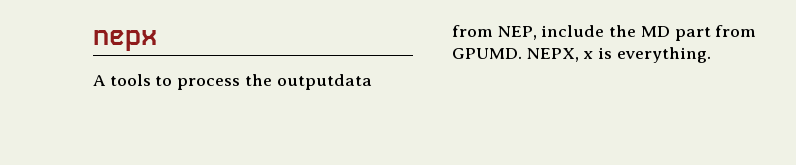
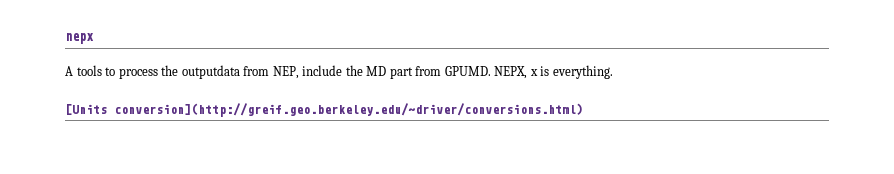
(711, 55) none -> [65,103,583,117] // [Units conversion](http://greif.geo.berkeley.edu/~driver/conversions.html)

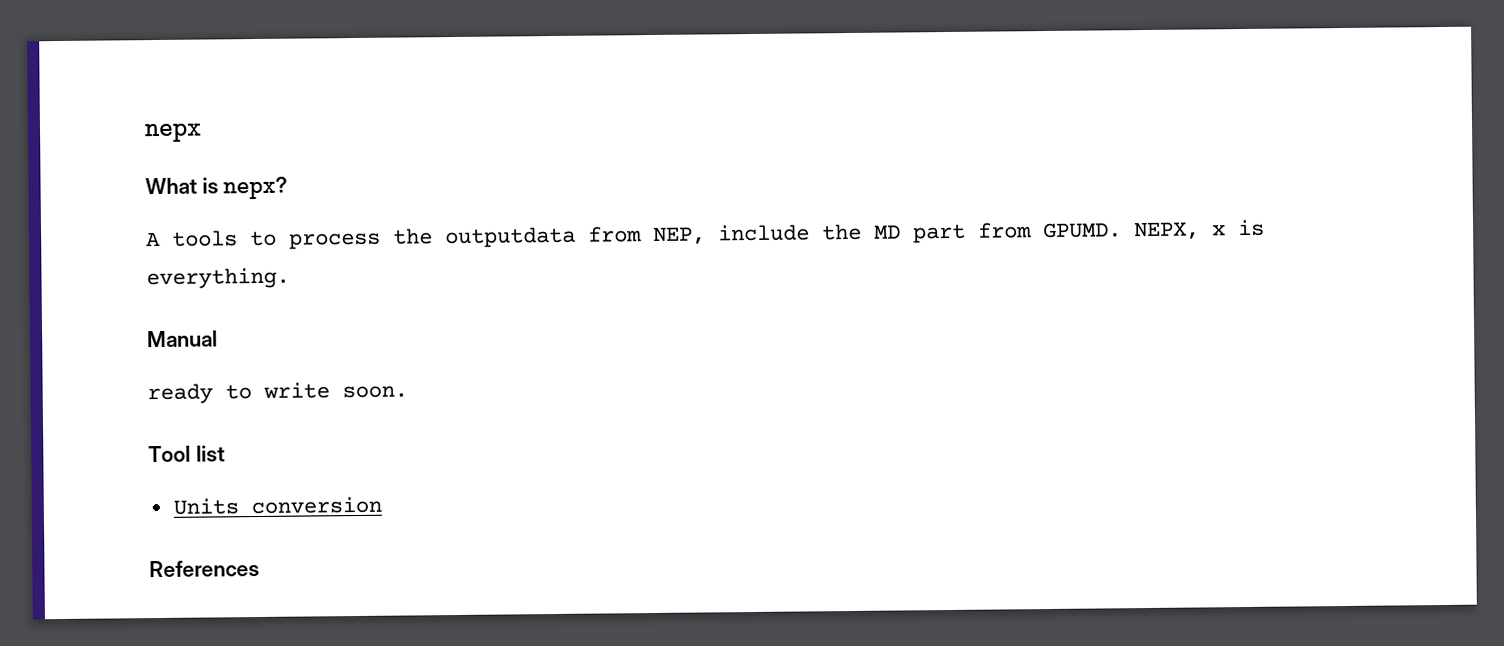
(94, 38) none -> [145,176,289,200] // What is nepx?
[65,103,583,117] [Units conversion](http://greif.geo.berkeley.edu/~driver/conversions.html) -> [147,330,218,348] [147,382,408,405] [148,445,225,463] [172,496,382,515] [149,559,260,578] Manual // ready to write soon. // Tool list // Units conversion // References

